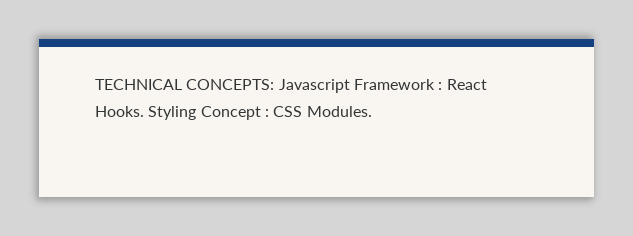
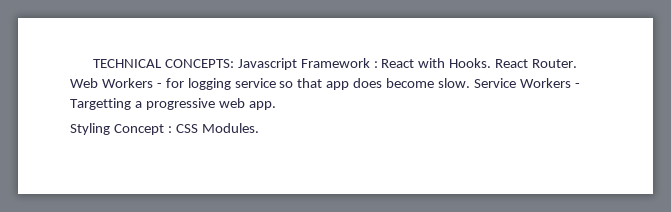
[95,106,144,117] Hooks. -> [418,58,578,68] [70,78,580,90] [70,98,276,110] with Hooks. React Router. Web Workers - for logging service so that app does become slow. Service Workers - Targetting a progressive web app. //

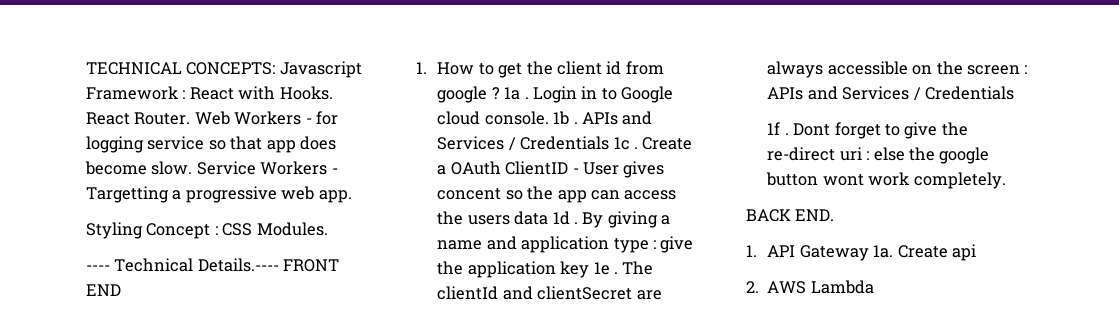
(259, 128) none -> [86,258,340,272] [86,284,121,296] [416,61,664,78] [437,86,674,103] [437,111,653,125] [437,136,693,151] [437,161,665,178] [437,186,677,203] [437,211,671,228] [437,236,694,253] [437,261,654,278] [437,286,662,300] [767,61,1028,78] [767,86,1014,101] [767,122,968,139] [767,147,990,164] [766,172,1006,189] [746,209,835,222] [746,244,976,261] [746,280,874,294] // ---- Technical Details.---- FRONT END // 1. How to get the client id from google ? 1a . Login in to Google cloud console. 1b . APIs and Services / Credentials 1c . Create a OAuth ClientID - User gives concent so the app can access the users data 1d . By giving a name and application type : give the application key 1e . The clientId and clientSecret are always accessible on the screen : APIs and Services / Credentials // 1f . Dont forget to give the re-direct uri : else the google button wont work completely. // BACK END. // 1. API Gateway 1a. Create api // 2. AWS Lambda

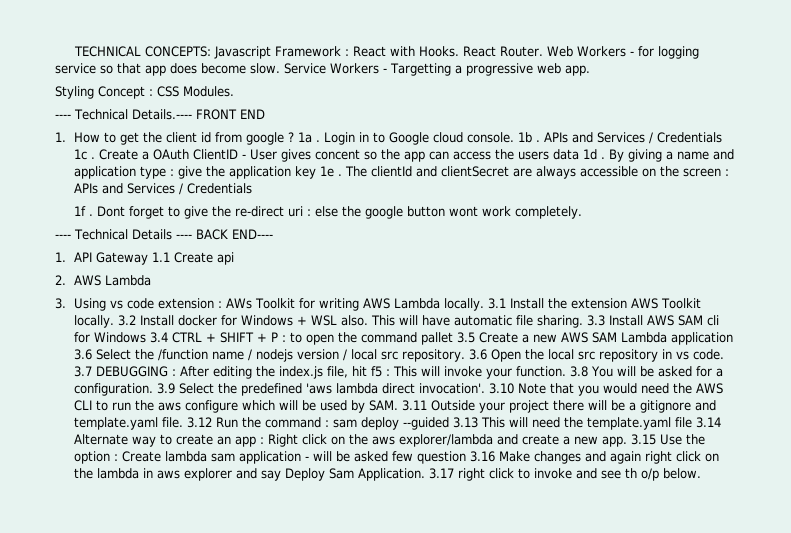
[746,209,835,222] BACK END. -> [55,229,273,240] ---- Technical Details ---- BACK END----
[873,245,894,258] 1a. -> [152,252,171,262] 1.1
(874, 287) none -> [55,298,702,311] [74,315,720,328] [74,332,734,345] [74,349,725,362] [74,366,724,379] [74,383,724,396] [74,400,717,413] [74,417,722,430] [74,434,706,447] [74,451,720,464] [74,468,702,481] // 3. Using vs code extension : AWs Toolkit for writing AWS Lambda locally. 3.1 Install the extension AWS Toolkit locally. 3.2 Install docker for Windows + WSL also. This will have automatic file sharing. 3.3 Install AWS SAM cli for Windows 3.4 CTRL + SHIFT + P : to open the command pallet 3.5 Create a new AWS SAM Lambda application 3.6 Select the /function name / nodejs version / local src repository. 3.6 Open the local src repository in vs code. 3.7 DEBUGGING : After editing the index.js file, hit f5 : This will invoke your function. 3.8 You will be asked for a configuration. 3.9 Select the predefined 'aws lambda direct invocation'. 3.10 Note that you would need the AWS CLI to run the aws configure which will be used by SAM. 3.11 Outside your project there will be a gitignore and template.yaml file. 3.12 Run the command : sam deploy --guided 3.13 This will need the template.yaml file 3.14 Alternate way to create an app : Right click on the aws explorer/lambda and create a new app. 3.15 Use the option : Create lambda sam application - will be asked few question 3.16 Make changes and again right click on the lambda in aws explorer and say Deploy Sam Application. 3.17 right click to invoke and see th o/p below.

